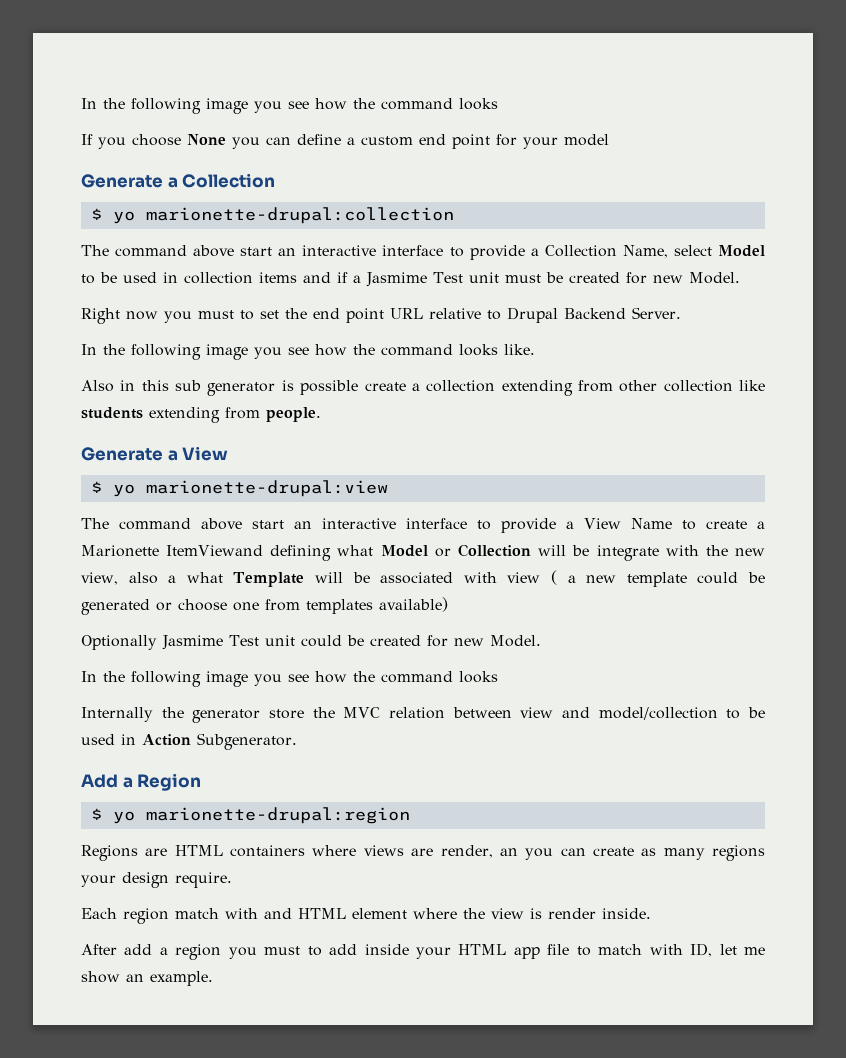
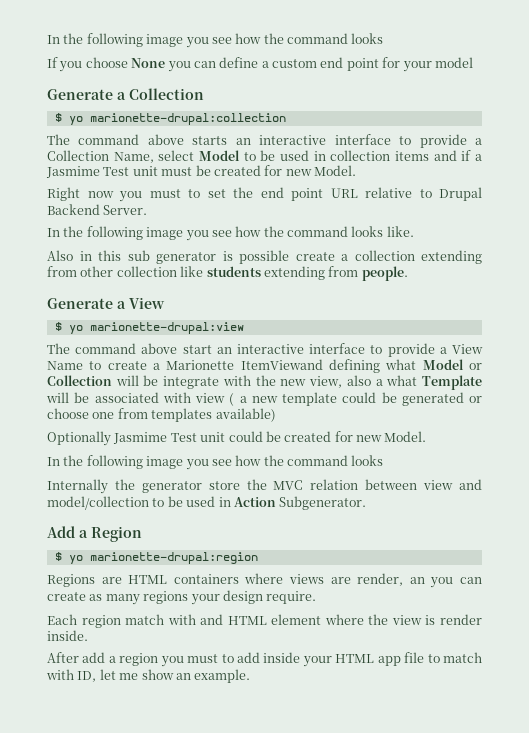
[240,247,273,256] start -> [192,136,228,145] starts

